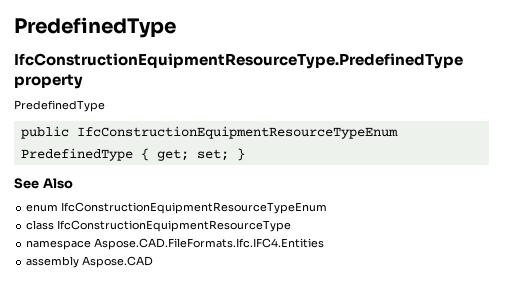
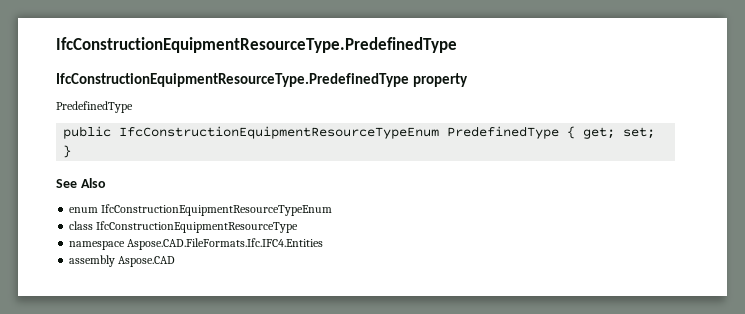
[14,17,176,38] PredefinedType -> [56,37,457,53] IfcConstructionEquipmentResourceType.PredefinedType

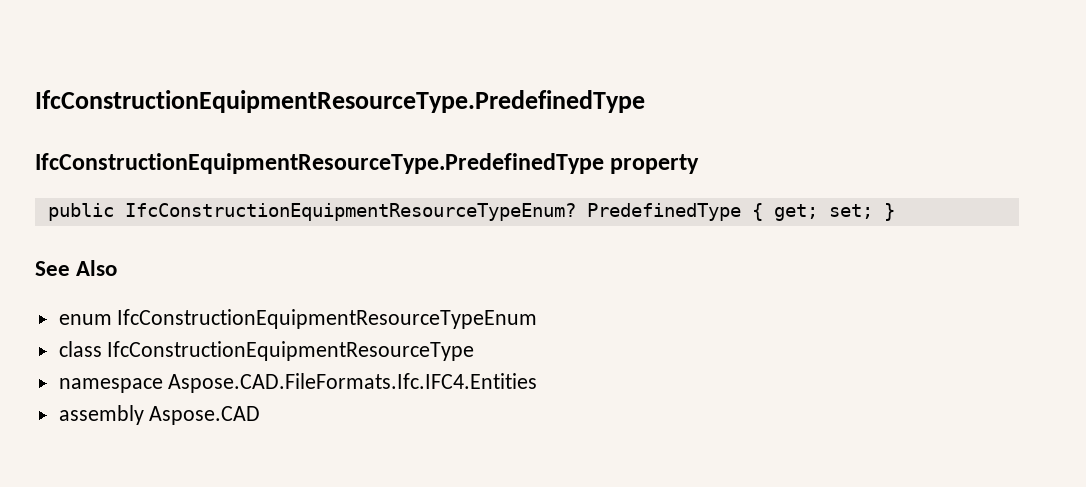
[56,101,133,113] // PredefinedType -> (700, 164) none
[119,126,440,139] IfcConstructionEquipmentResourceTypeEnum -> [124,203,576,221] IfcConstructionEquipmentResourceTypeEnum?

